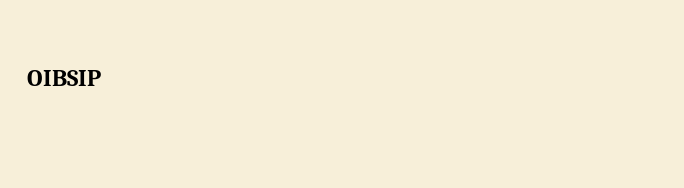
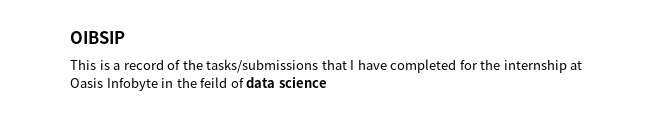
(101, 78) none -> [70,59,583,73] [70,76,327,91] // This is a record of the tasks/submissions that I have completed for the internship at Oasis Infobyte in the feild of data science

